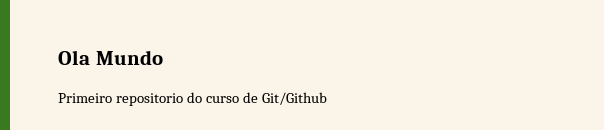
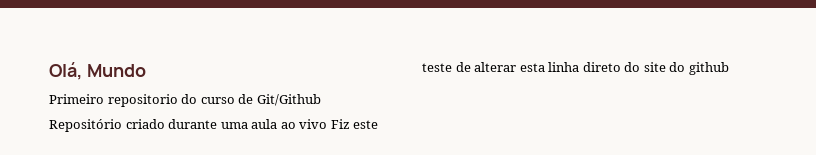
[58,50,90,65] Ola -> [49,62,82,80] Olá,
(327, 98) none -> [49,119,379,132] [422,62,729,75] // Repositório criado durante uma aula ao vivo Fiz este teste de alterar esta linha direto do site do github

